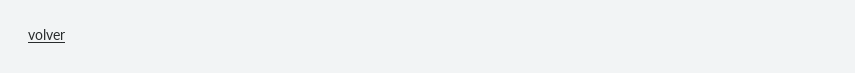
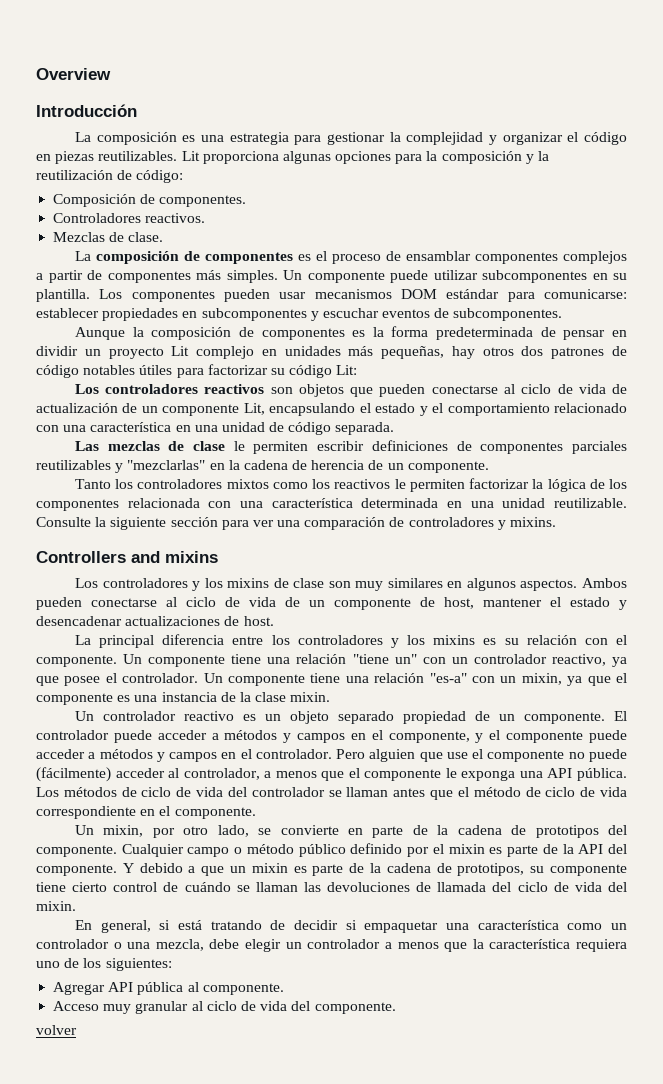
(28, 34) none -> [36,68,111,80] [36,104,137,117] [74,132,627,145] [36,151,550,164] [36,170,184,183] [53,194,247,207] [53,213,206,223] [53,232,164,242] [74,251,627,264] [36,270,627,283] [36,289,627,302] [36,308,563,321] [74,326,627,340] [36,346,627,359] [36,364,358,378] [74,384,627,397] [36,403,627,416] [36,422,395,435] [74,440,627,454] [36,460,489,473] [74,478,627,492] [36,498,628,511] [36,517,557,530] [36,551,218,563] [74,578,628,591] [36,597,627,610] [36,616,274,626] [74,634,627,648] [36,654,627,667] [36,673,627,686] [36,692,331,705] [74,711,628,724] [36,730,628,743] [36,749,627,762] [36,767,628,782] [36,787,627,800] [36,806,256,819] [74,825,627,838] [36,843,628,857] [36,863,628,876] [36,882,627,892] [36,901,76,911] [74,920,627,933] [36,939,628,952] [36,958,172,971] [53,982,284,995] [53,1001,396,1014] Overview // Introducción // La composición es una estrategia para gestionar la complejidad y organizar el código en piezas reutilizables. Lit proporciona algunas opciones para la composición y la reutilización de código: // Composición de componentes. // Controladores reactivos. // Mezclas de clase. // La composición de componentes es el proceso de ensamblar componentes complejos a partir de componentes más simples. Un componente puede utilizar subcomponentes en su plantilla. Los componentes pueden usar mecanismos DOM estándar para comunicarse: establecer propiedades en subcomponentes y escuchar eventos de subcomponentes. // Aunque la composición de componentes es la forma predeterminada de pensar en dividir un proyecto Lit complejo en unidades más pequeñas, hay otros dos patrones de código notables útiles para factorizar su código Lit: // Los controladores reactivos son objetos que pueden conectarse al ciclo de vida de actualización de un componente Lit, encapsulando el estado y el comportamiento relacionado con una característica en una unidad de código separada. // Las mezclas de clase le permiten escribir definiciones de componentes parciales reutilizables y "mezclarlas" en la cadena de herencia de un componente. // Tanto los controladores mixtos como los reactivos le permiten factorizar la lógica de los componentes relacionada con una característica determinada en una unidad reutilizable. Consulte la siguiente sección para ver una comparación de controladores y mixins. // Controllers and mixins // Los controladores y los mixins de clase son muy similares en algunos aspectos. Ambos pueden conectarse al ciclo de vida de un componente de host, mantener el estado y desencadenar actualizaciones de host. // La principal diferencia entre los controladores y los mixins es su relación con el componente. Un componente tiene una relación "tiene un" con un controlador reactivo, ya que posee el controlador. Un componente tiene una relación "es-a" con un mixin, ya que el componente es una instancia de la clase mixin. // Un controlador reactivo es un objeto separado propiedad de un componente. El controlador puede acceder a métodos y campos en el componente, y el componente puede acceder a métodos y campos en el controlador. Pero alguien que use el componente no puede (fácilmente) acceder al controlador, a menos que el componente le exponga una API pública. Los métodos de ciclo de vida del controlador se llaman antes que el método de ciclo de vida correspondiente en el componente. // Un mixin, por otro lado, se convierte en parte de la cadena de prototipos del componente. Cualquier campo o método público definido por el mixin es parte de la API del componente. Y debido a que un mixin es parte de la cadena de prototipos, su componente tiene cierto control de cuándo se llaman las devoluciones de llamada del ciclo de vida del mixin. // En general, si está tratando de decidir si empaquetar una característica como un controlador o una mezcla, debe elegir un controlador a menos que la característica requiera uno de los siguientes: // Agregar API pública al componente. // Acceso muy granular al ciclo de vida del componente. //

